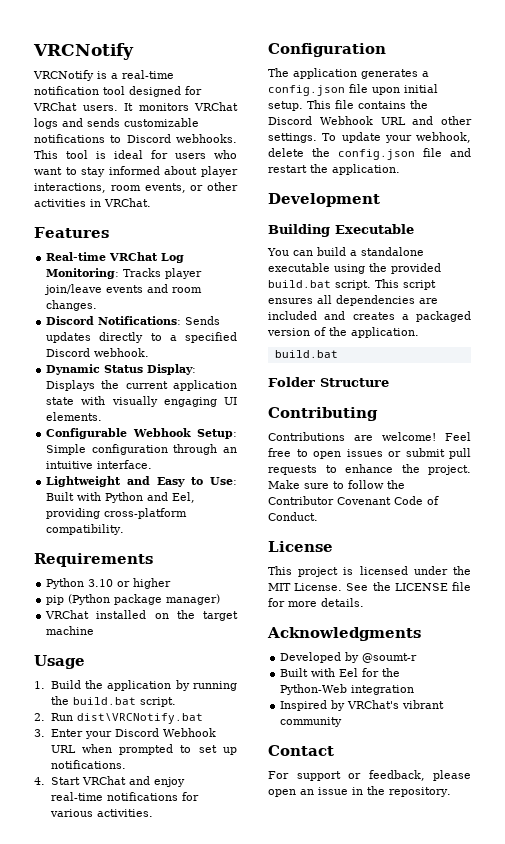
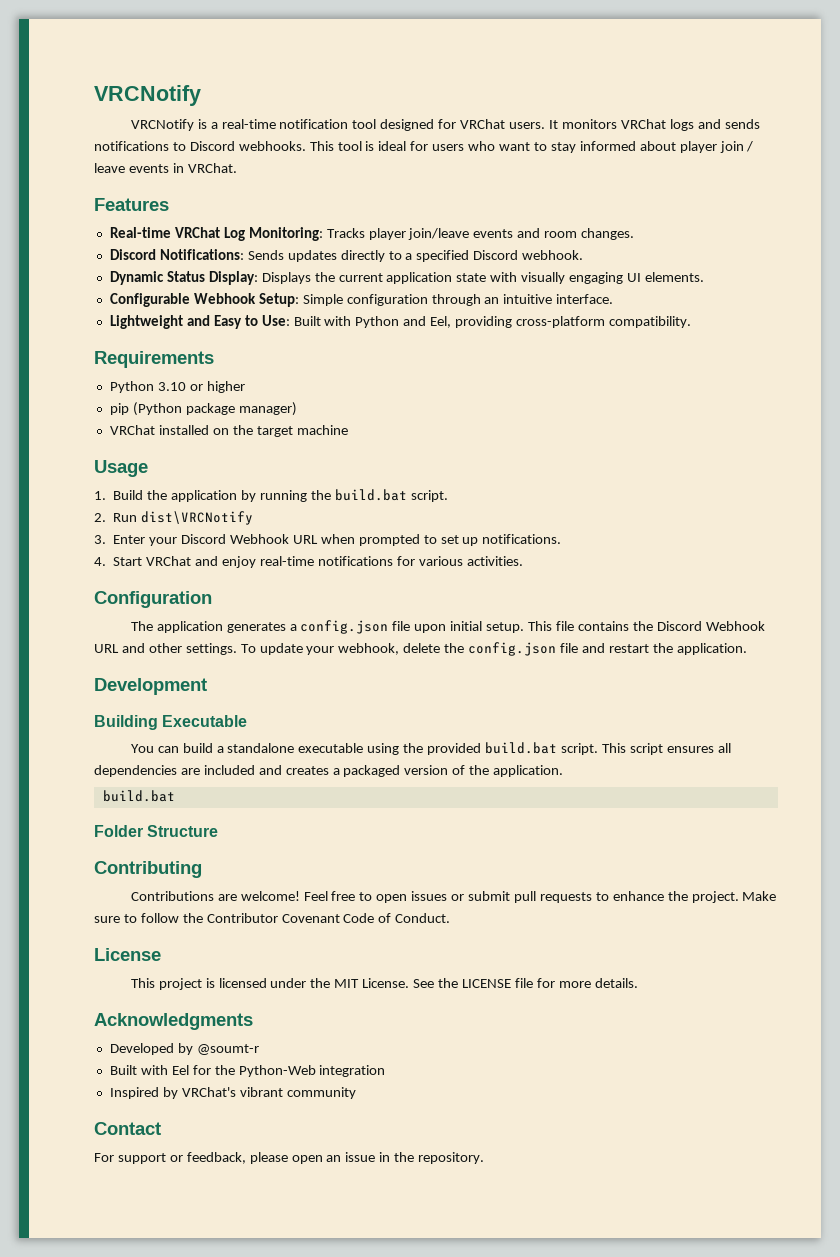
[124,118,199,127] customizable -> (760, 124) none
[34,182,238,193] [34,199,86,207] interactions, room events, or other activities -> [719,141,754,153] [94,163,169,173] join / leave events
[76,713,203,724] dist\VRCNotify.bat -> [141,511,254,525] dist\VRCNotify

